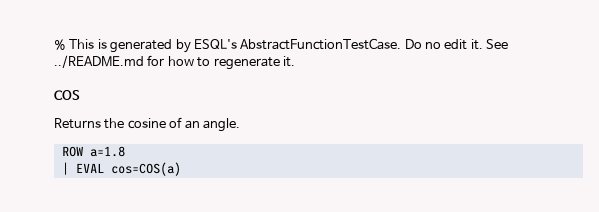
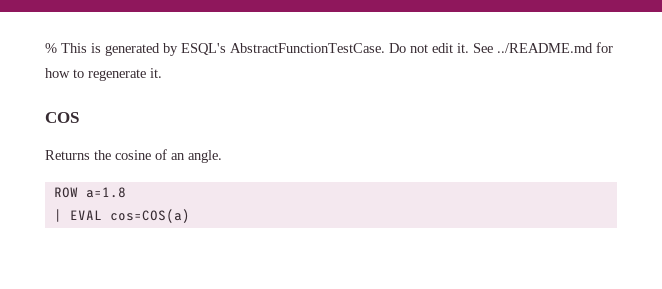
[424,42,441,49] no -> [410,44,428,53] not

